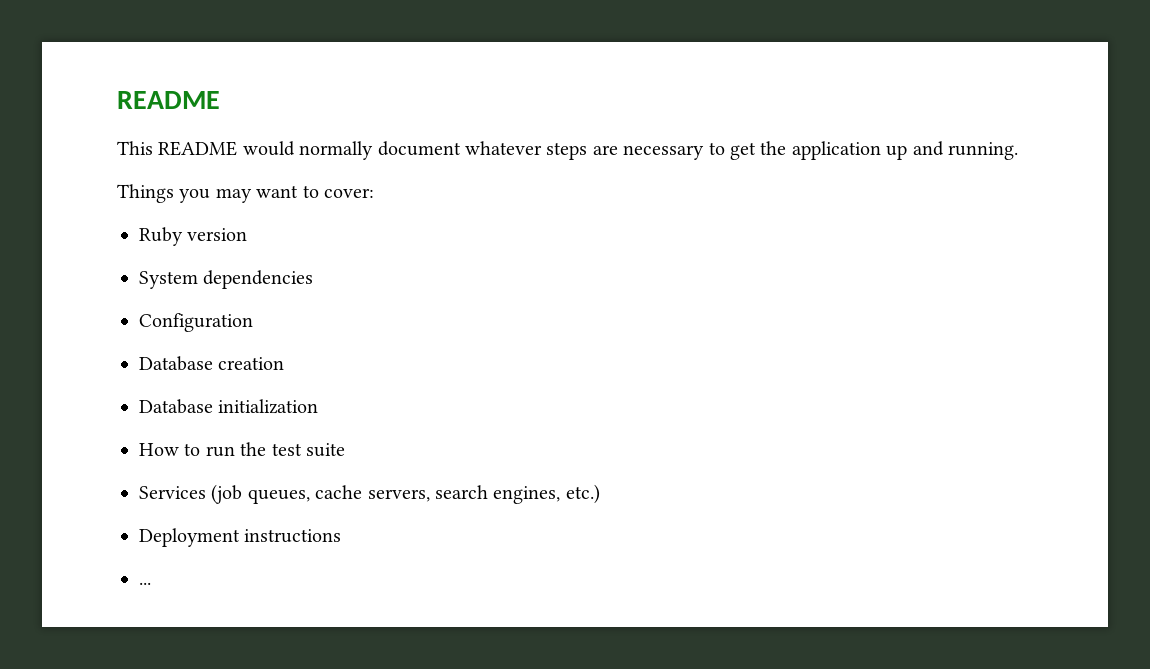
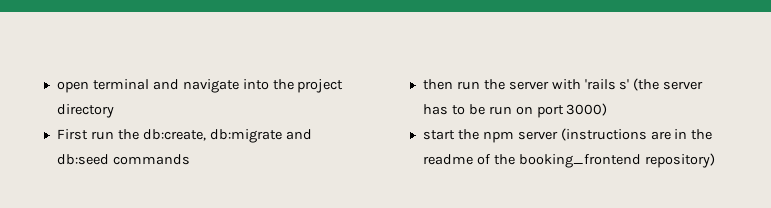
[117,91,220,109] [117,141,1018,160] [117,184,374,203] [139,227,248,246] [139,270,314,289] [139,313,253,332] [139,356,285,371] [139,399,319,414] [139,442,345,457] [139,484,600,504] [139,528,342,547] [139,582,151,585] README // This README would normally document whatever steps are necessary to get the application up and running. // Things you may want to cover: // Ruby version // System dependencies // Configuration // Database creation // Database initialization // How to run the test suite // Services (job queues, cache servers, search engines, etc.) // Deployment instructions // ... -> [56,79,344,93] [56,104,114,118] [56,129,312,143] [56,154,190,165] [422,78,704,91] [422,103,608,118] [422,128,713,143] [422,153,715,168] open terminal and navigate into the project directory // First run the db:create, db:migrate and db:seed commands // then run the server with 'rails s' (the server has to be run on port 3000) // start the npm server (instructions are in the readme of the booking_frontend repository)

